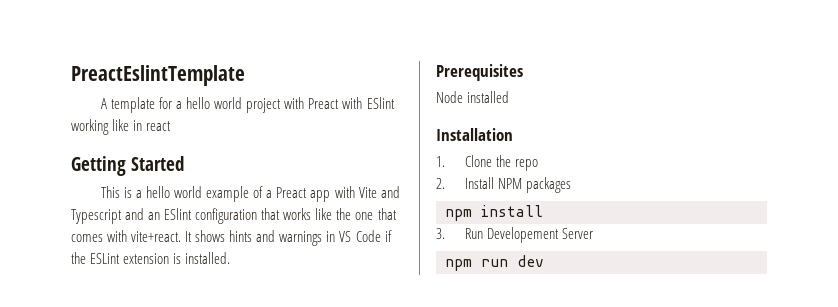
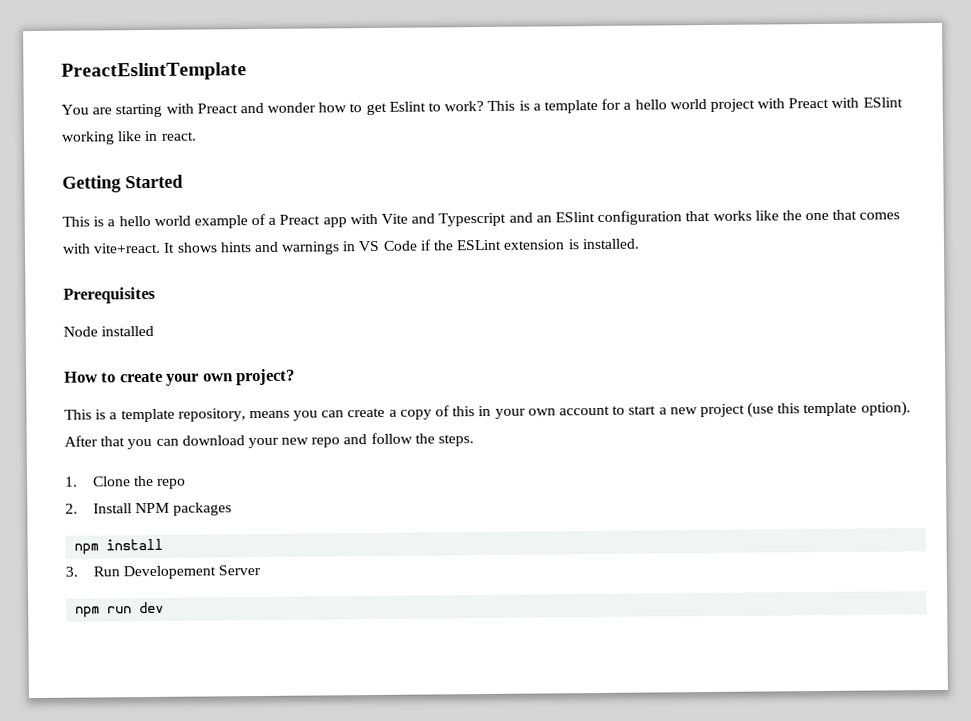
[101,98,108,109] A -> [61,100,541,118] You are starting with Preact and wonder how to get Eslint to work? This is a
[146,121,172,131] react -> [160,131,197,141] react.
[436,128,513,141] Installation -> [64,368,296,386] [64,401,911,423] [64,432,475,450] How to create your own project? // This is a template repository, means you can create a copy of this in your own account to start a new project (use this template option). After that you can download your new repo and follow the steps.

